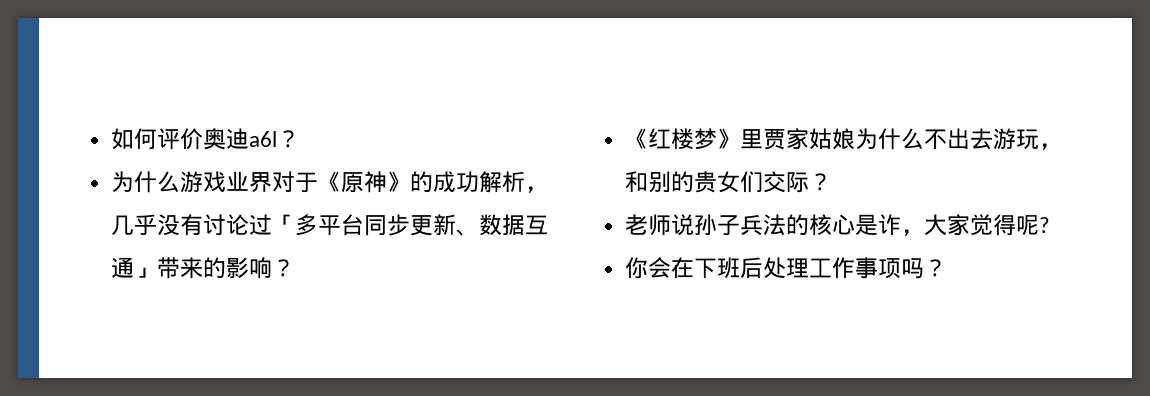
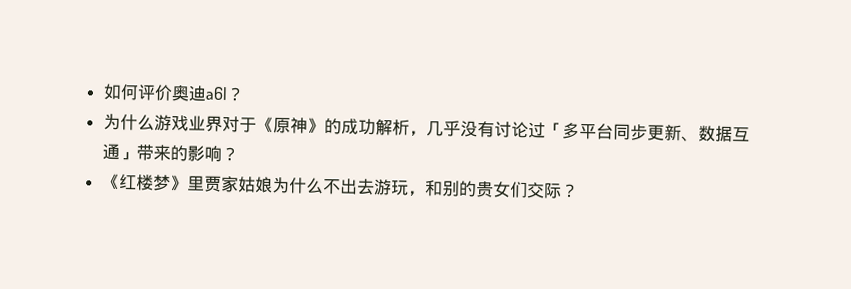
[625,214,1051,236] [625,257,948,279] // 老师说孙子兵法的核心是诈，大家觉得呢? // 你会在下班后处理工作事项吗？ -> (579, 191) none

